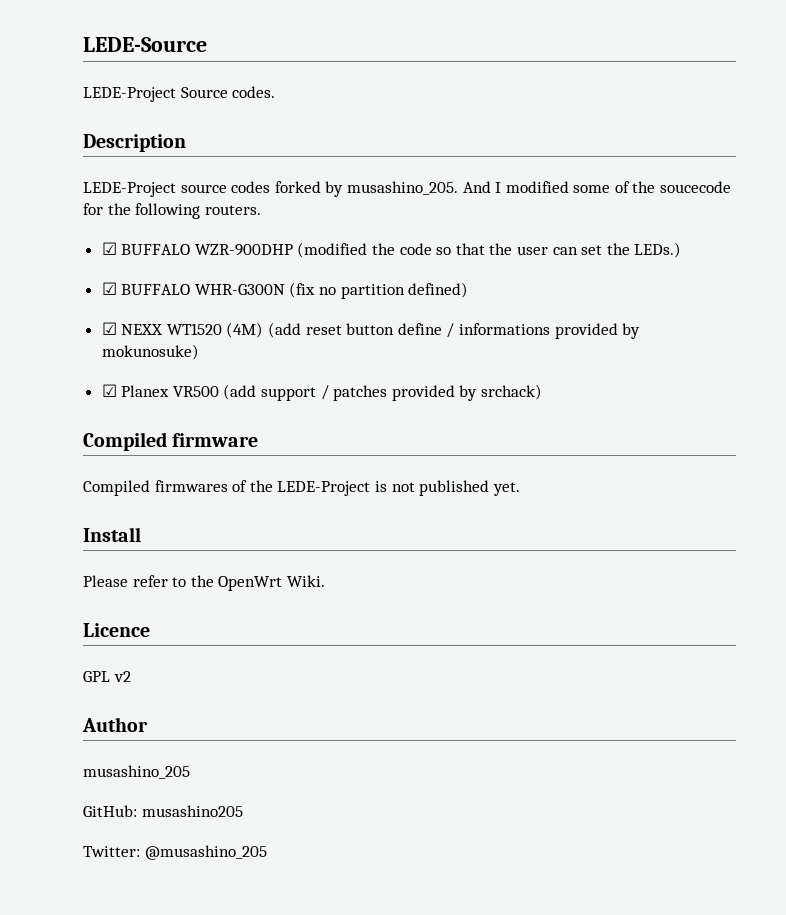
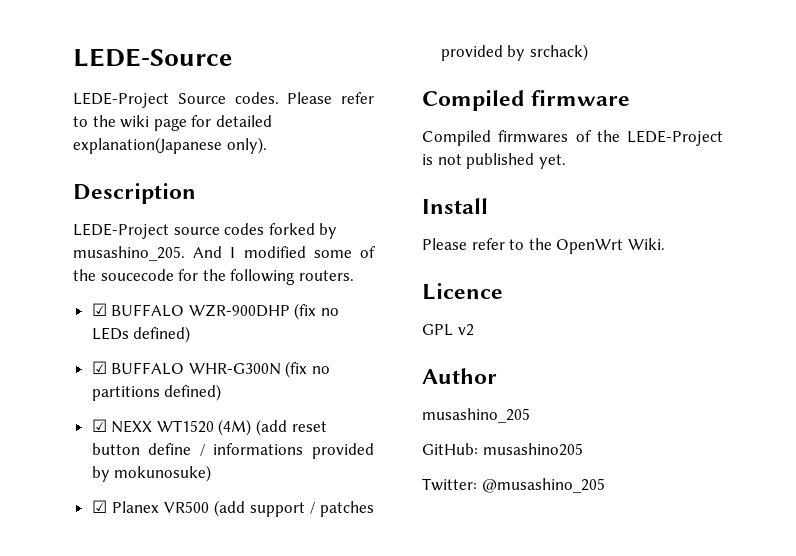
(276, 92) none -> [287,92,374,104] [73,115,272,131] [73,137,267,154] Please refer to the wiki page for detailed explanation(Japanese only).
[297,242,682,258] (modified the code so that the user can set the LEDs.) -> [294,303,340,320] [91,326,191,343] (fix no LEDs defined)
[340,284,405,299] partition -> [91,386,160,401] partitions

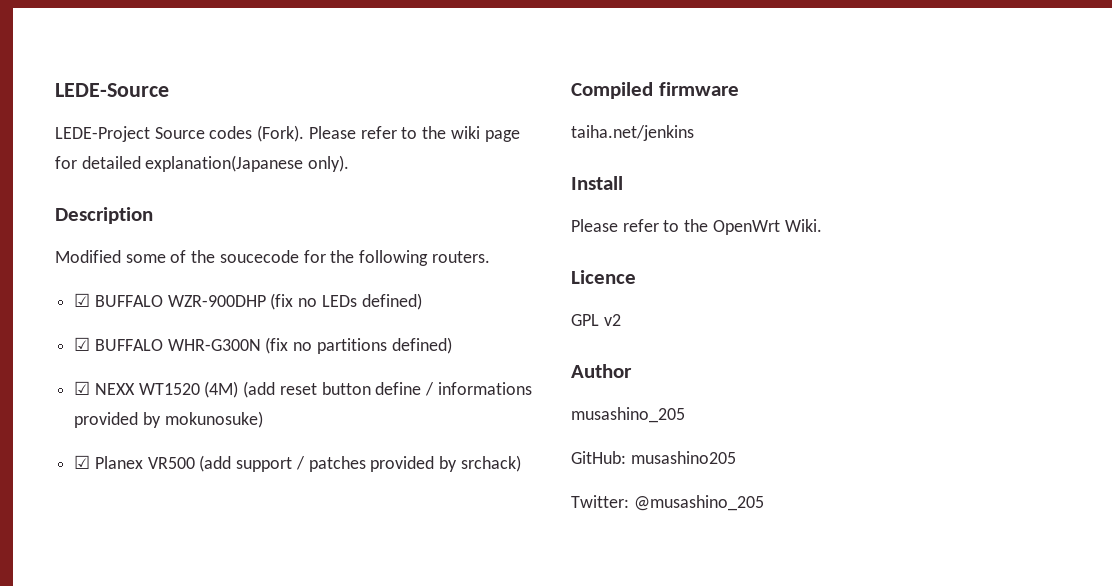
[234,92,279,104] codes. -> [209,125,305,142] codes (Fork).
[73,223,338,239] [73,246,306,261] LEDE-Project source codes forked by musashino_205. And I modified -> [55,250,121,263] Modified
[422,130,723,146] [422,153,566,169] Compiled firmwares of the LEDE-Project is not published yet. -> [571,125,694,141] taiha.net/jenkins

